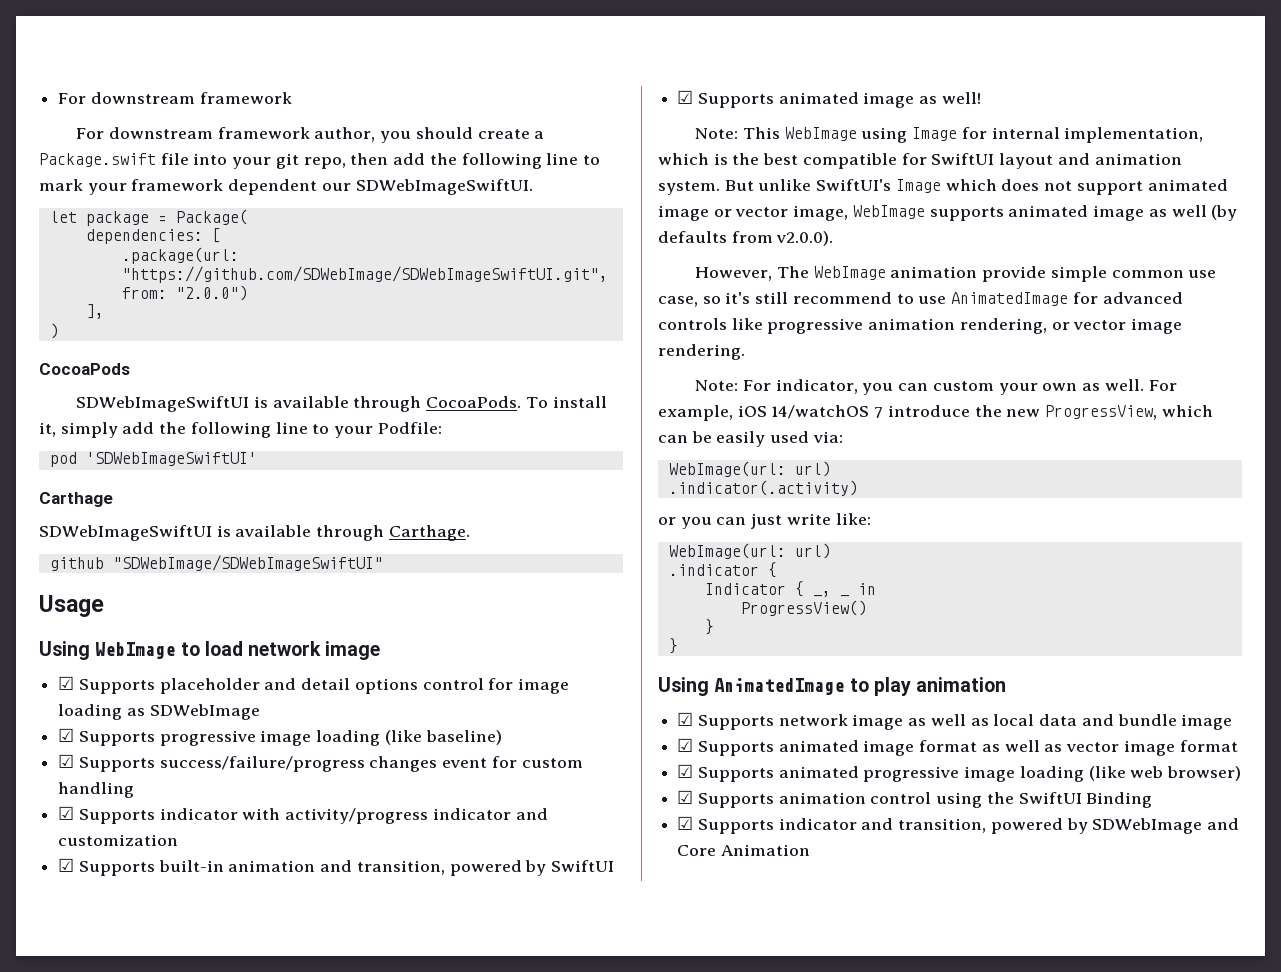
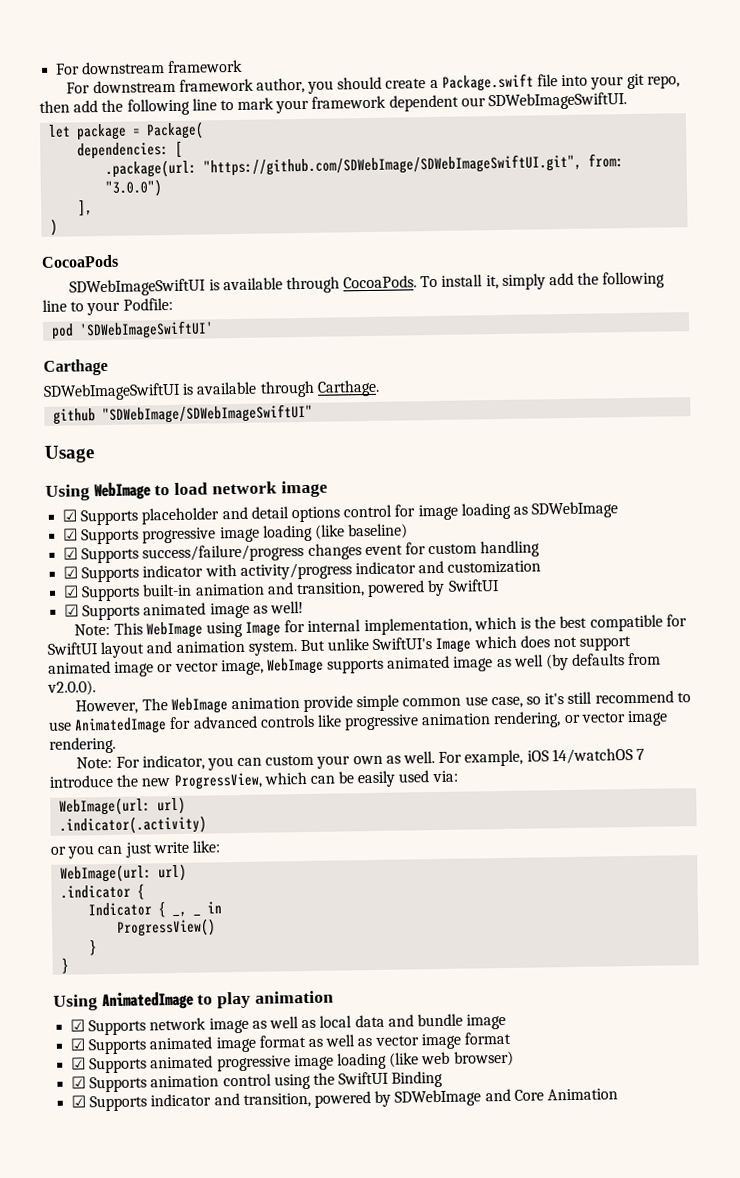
[175,285,248,301] "2.0.0") -> [105,179,164,197] "3.0.0")

